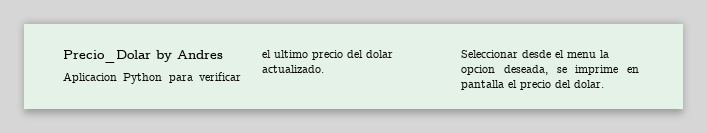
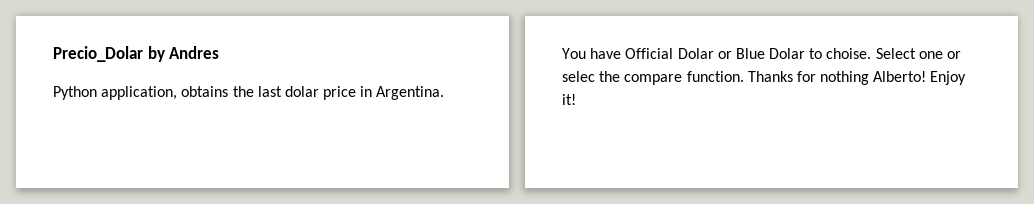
[63,72,242,84] [262,50,393,60] [262,65,324,73] [461,50,609,58] [461,65,639,75] [461,80,604,90] Aplicacion Python para verificar el ultimo precio del dolar actualizado. // Seleccionar desde el menu la opcion deseada, se imprime en pantalla el precio del dolar. -> [53,86,445,100] [562,48,962,59] [562,71,967,85] [562,94,576,105] Python application, obtains the last dolar price in Argentina. You have Official Dolar or Blue Dolar to choise. Select one or selec the compare function. Thanks for nothing Alberto! Enjoy it!

